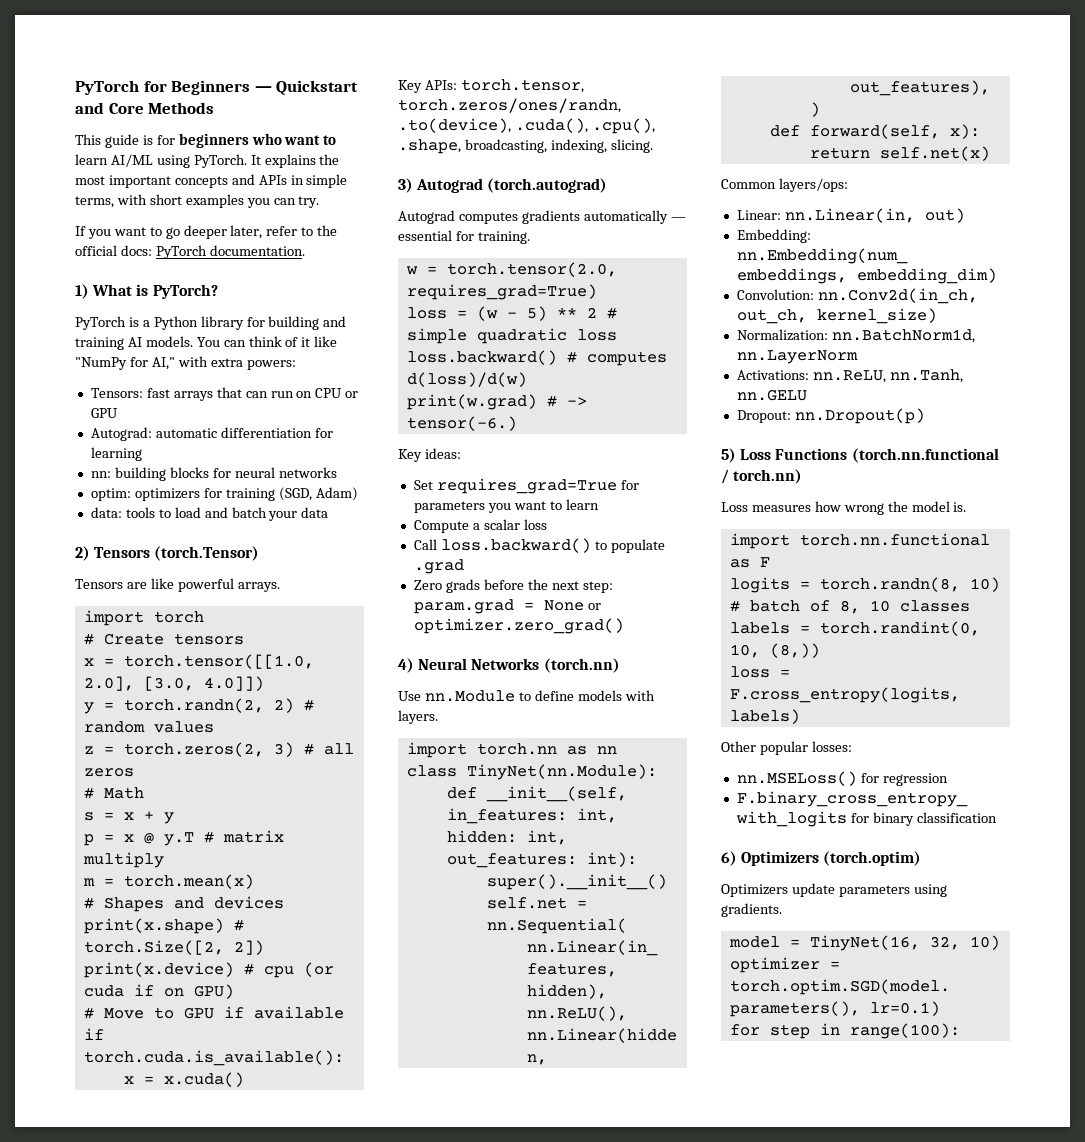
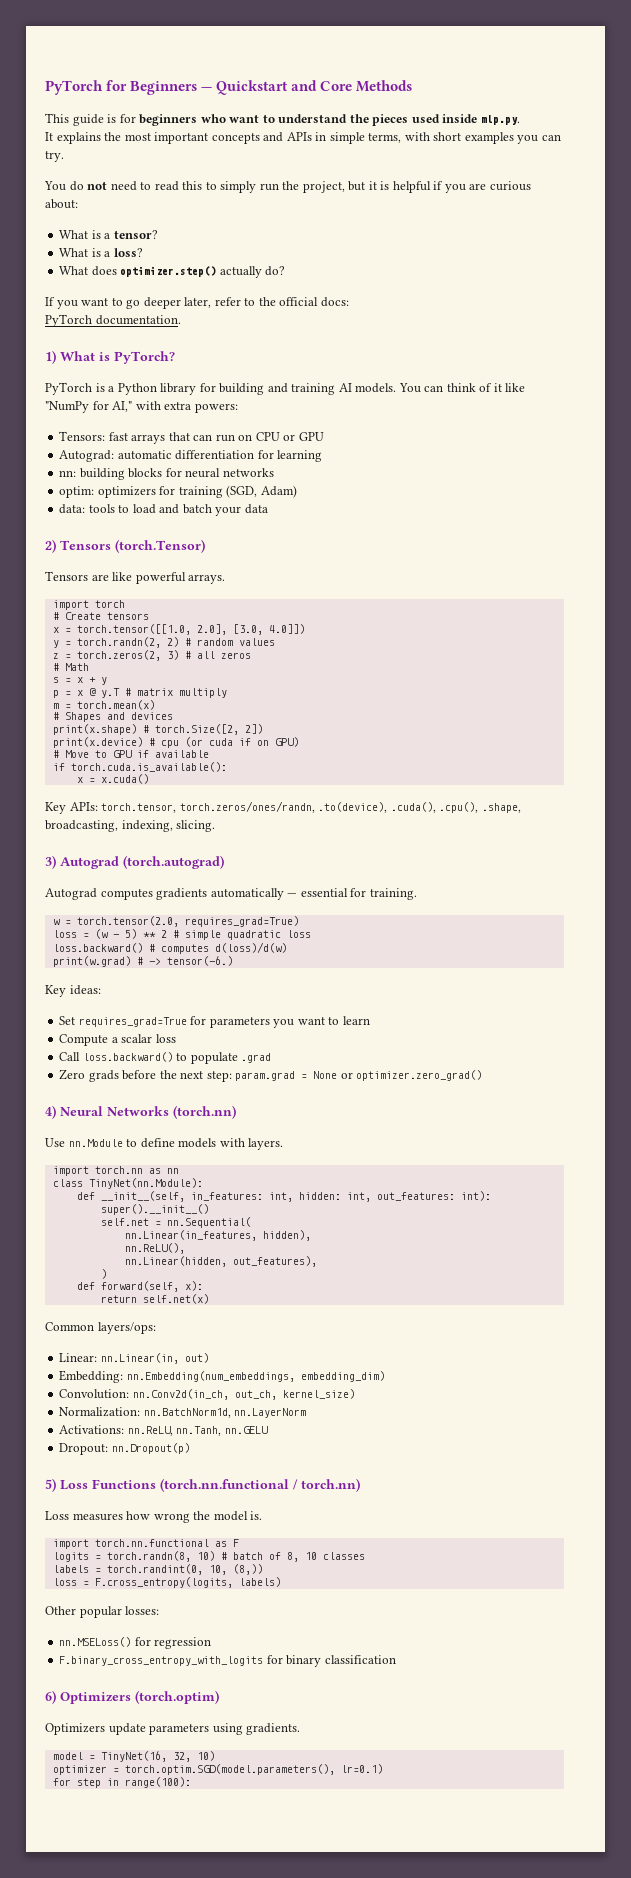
[75,154,247,168] learn AI/ML using PyTorch. -> [278,114,520,126] understand the pieces used inside mlp.py. //
(320, 202) none -> [44,181,531,193] [45,199,78,209] [59,230,158,239] [59,248,143,257] [59,266,286,278] // You do not need to read this to simply run the project, but it is helpful if you are curious about: // What is a tensor? // What is a loss? // What does optimizer.step() actually do?
(152, 250) none -> (349, 302) //

